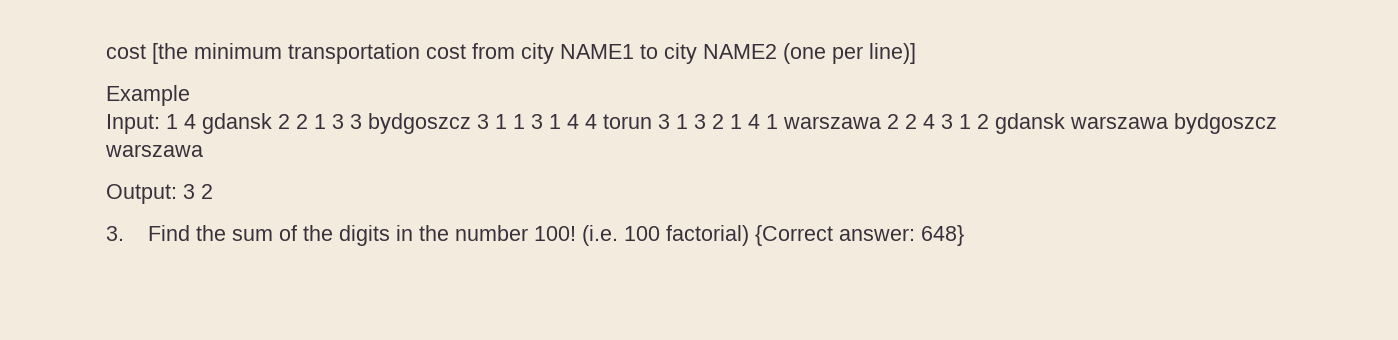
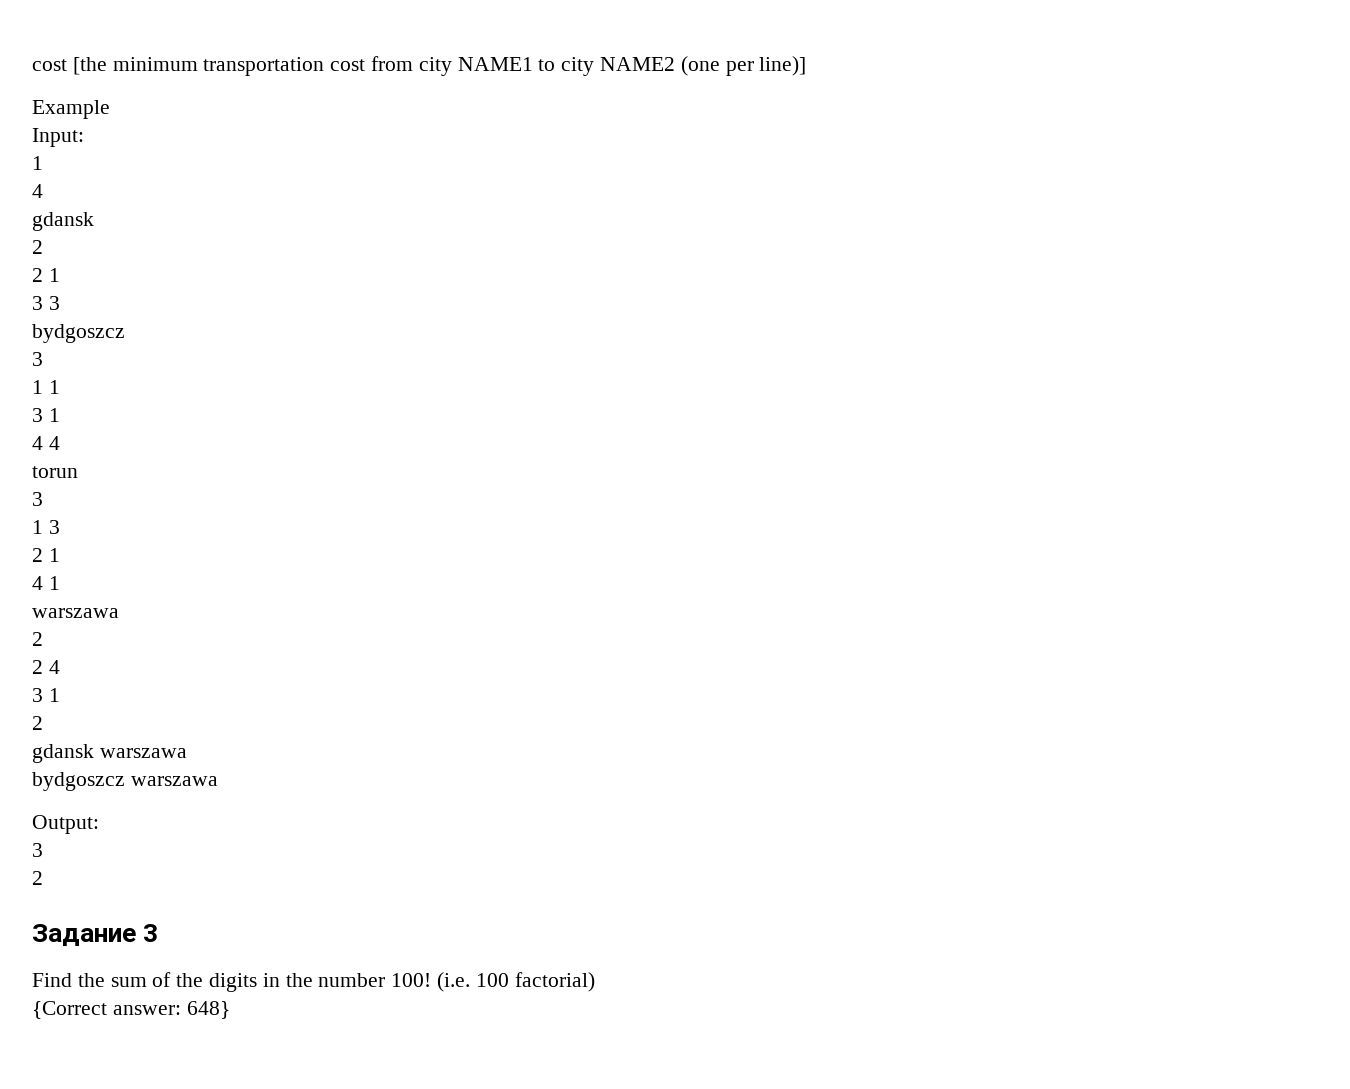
[166,113,326,134] 1 4 gdansk 2 2 1 -> [32,156,43,170] [32,184,43,198] [32,212,94,231] [32,240,43,254] [32,268,60,282] // 1 // 4 // gdansk // 2 // 2 1 //
[368,113,989,134] bydgoszcz 3 1 1 3 1 4 4 torun 3 1 3 2 1 4 1 warszawa 2 2 4 3 1 2 -> [32,324,125,343] [32,352,43,366] [32,380,60,394] [32,408,60,422] [32,436,60,450] [32,466,78,478] [32,492,43,506] [32,520,60,534] [32,548,60,562] [32,576,60,590] [32,608,119,618] [32,632,43,646] [32,660,60,674] [32,688,60,702] [32,716,43,730] // bydgoszcz // 3 // 1 1 // 3 1 // 4 4 // torun // 3 // 1 3 // 2 1 // 4 1 // warszawa // 2 // 2 4 // 3 1 // 2 //
(1168, 122) none -> (187, 753) //
[183,184,213,199] [106,226,124,241] 3 2 // 3. -> [32,843,43,857] [32,871,43,885] [32,924,159,947] // 3 // 2 // Задание 3 //
(749, 235) none -> (595, 982) //

